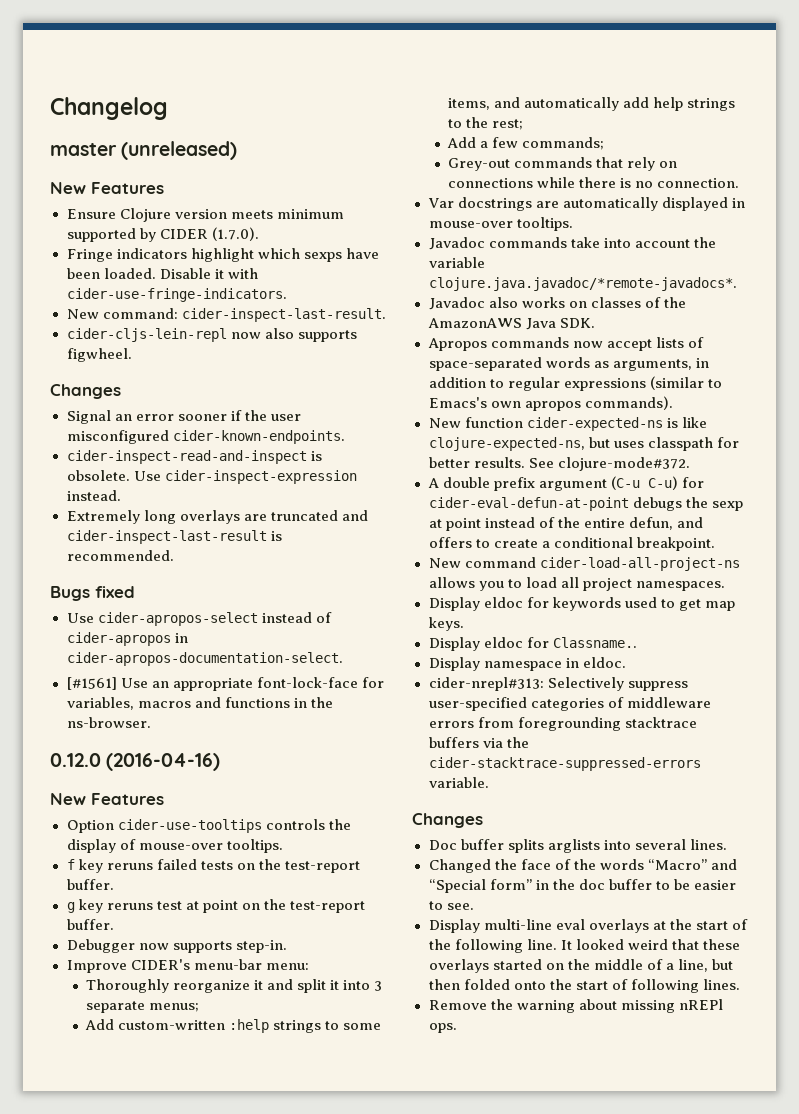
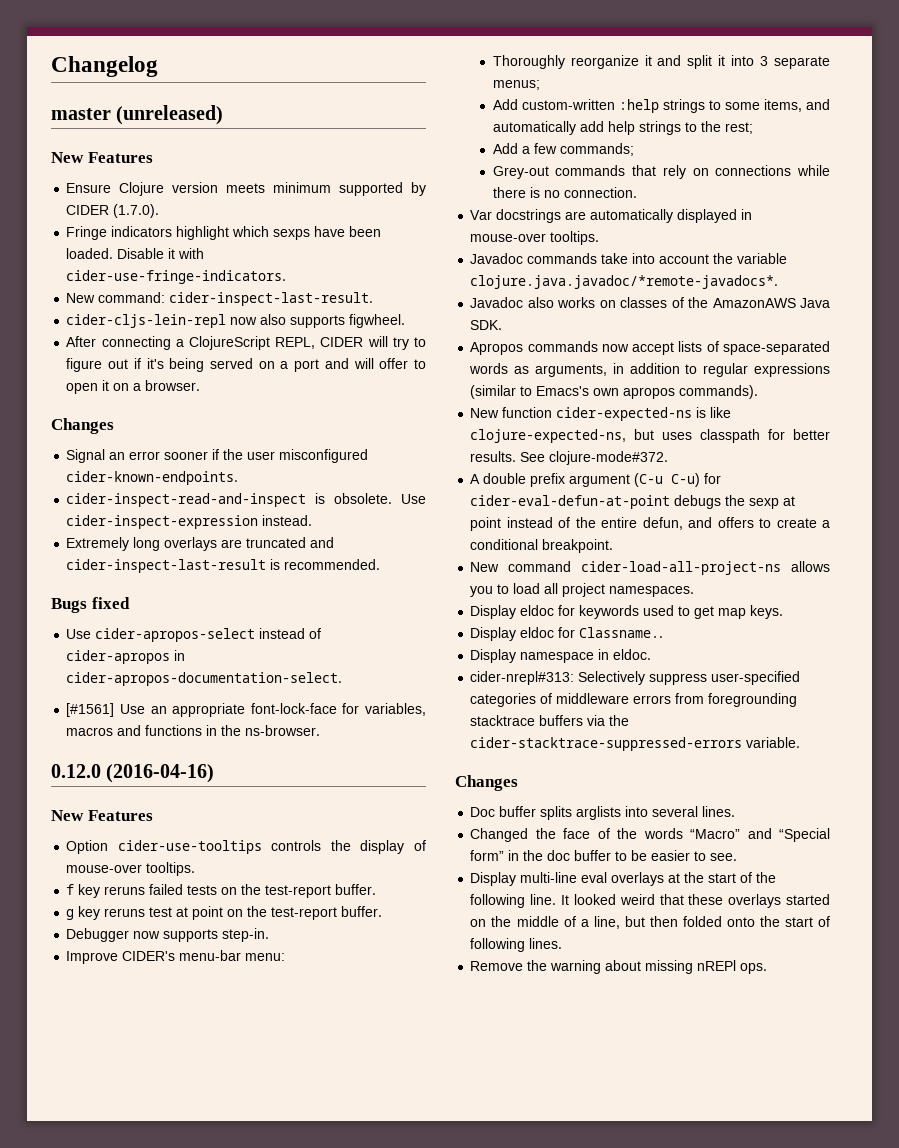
(132, 355) none -> [66,336,426,350] [66,358,427,372] [66,380,201,394] // After connecting a ClojureScript REPL, CIDER will try to figure out if it's being served on a port and will offer to open it on a browser.

